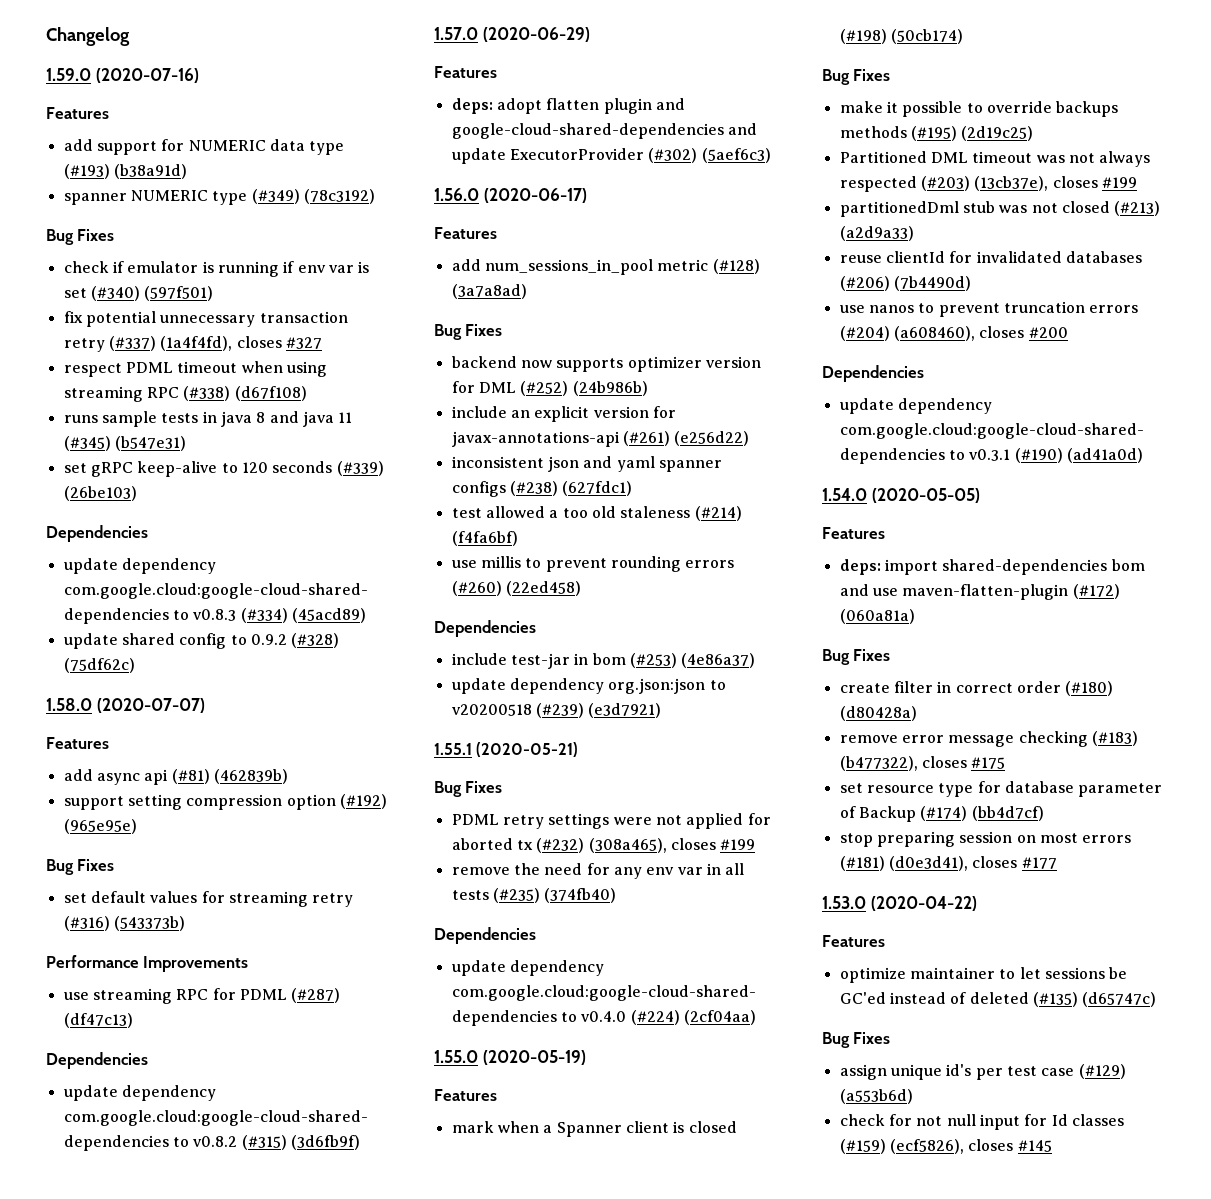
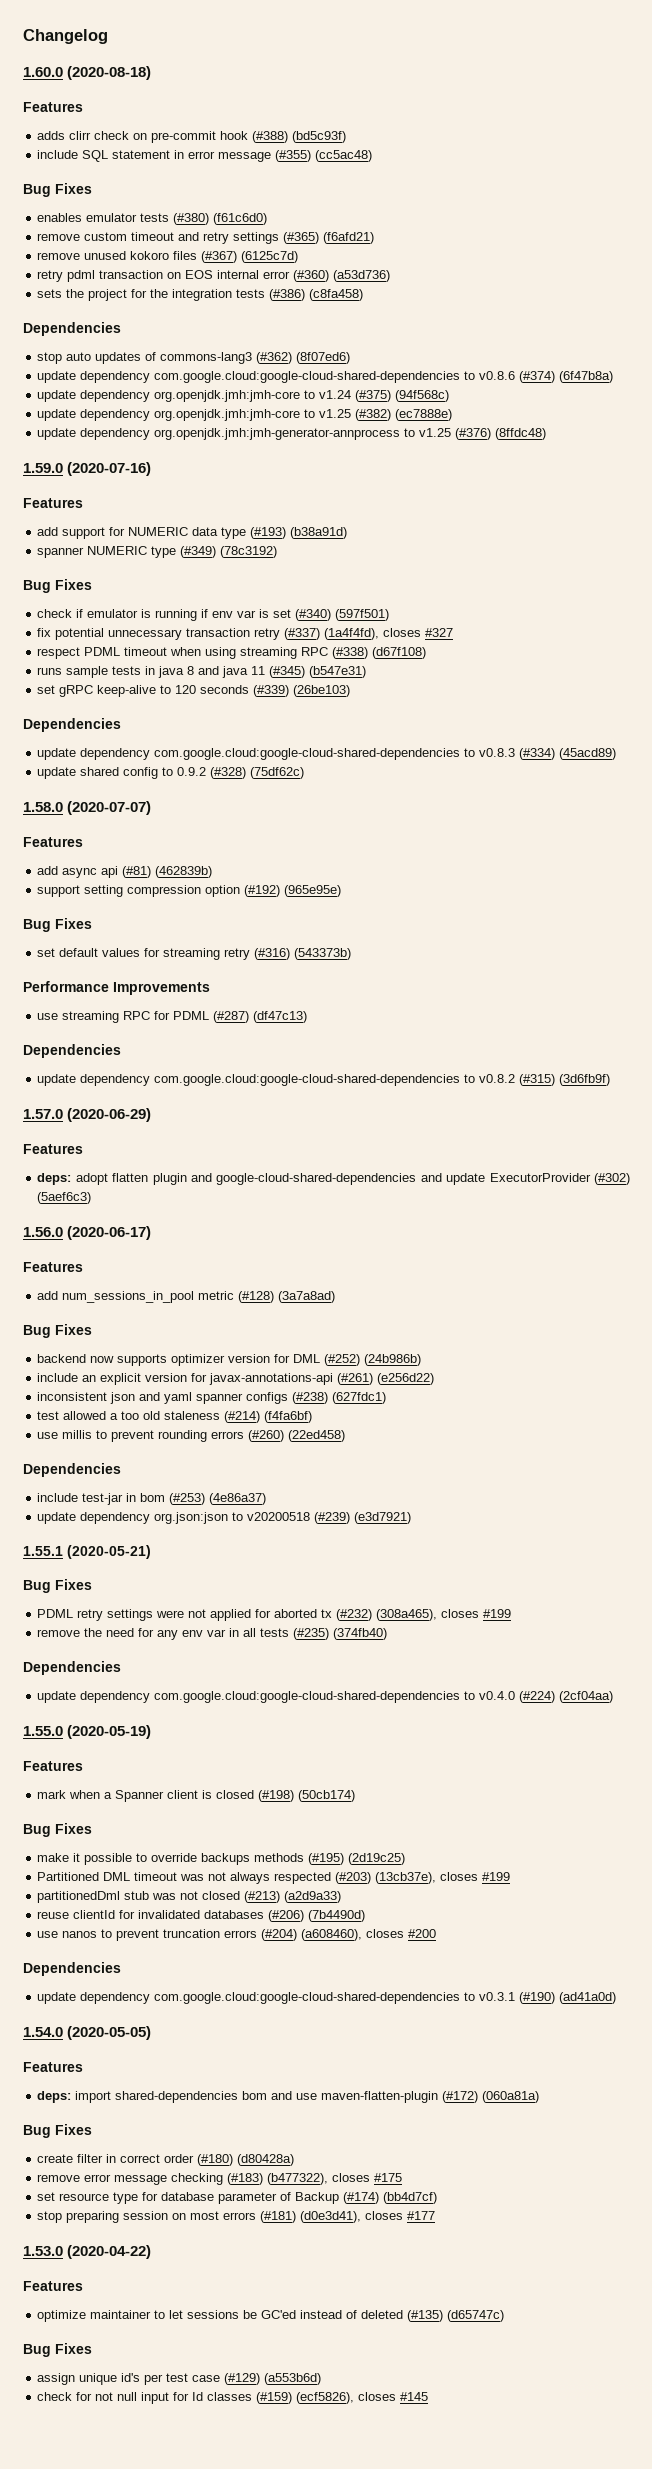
(130, 36) none -> [23,66,152,80] [23,102,83,112] [37,131,347,143] [37,150,373,162] [23,183,92,197] [37,213,268,225] [37,232,375,244] [37,251,299,263] [37,270,391,282] [37,289,364,301] [23,322,121,336] [37,352,351,364] [37,371,614,383] [37,390,450,402] [37,409,453,421] [37,428,547,440] // 1.60.0 (2020-08-18) // Features // adds clirr check on pre-commit hook (#388) (bd5c93f) // include SQL statement in error message (#355) (cc5ac48) // Bug Fixes // enables emulator tests (#380) (f61c6d0) // remove custom timeout and retry settings (#365) (f6afd21) // remove unused kokoro files (#367) (6125c7d) // retry pdml transaction on EOS internal error (#360) (a53d736) // sets the project for the integration tests (#386) (c8fa458) // Dependencies // stop auto updates of commons-lang3 (#362) (8f07ed6) // update dependency com.google.cloud:google-cloud-shared-dependencies to v0.8.6 (#374) (6f47b8a) // update dependency org.openjdk.jmh:jmh-core to v1.24 (#375) (94f568c) // update dependency org.openjdk.jmh:jmh-core to v1.25 (#382) (ec7888e) // update dependency org.openjdk.jmh:jmh-generator-annprocess to v1.25 (#376) (8ffdc48)

